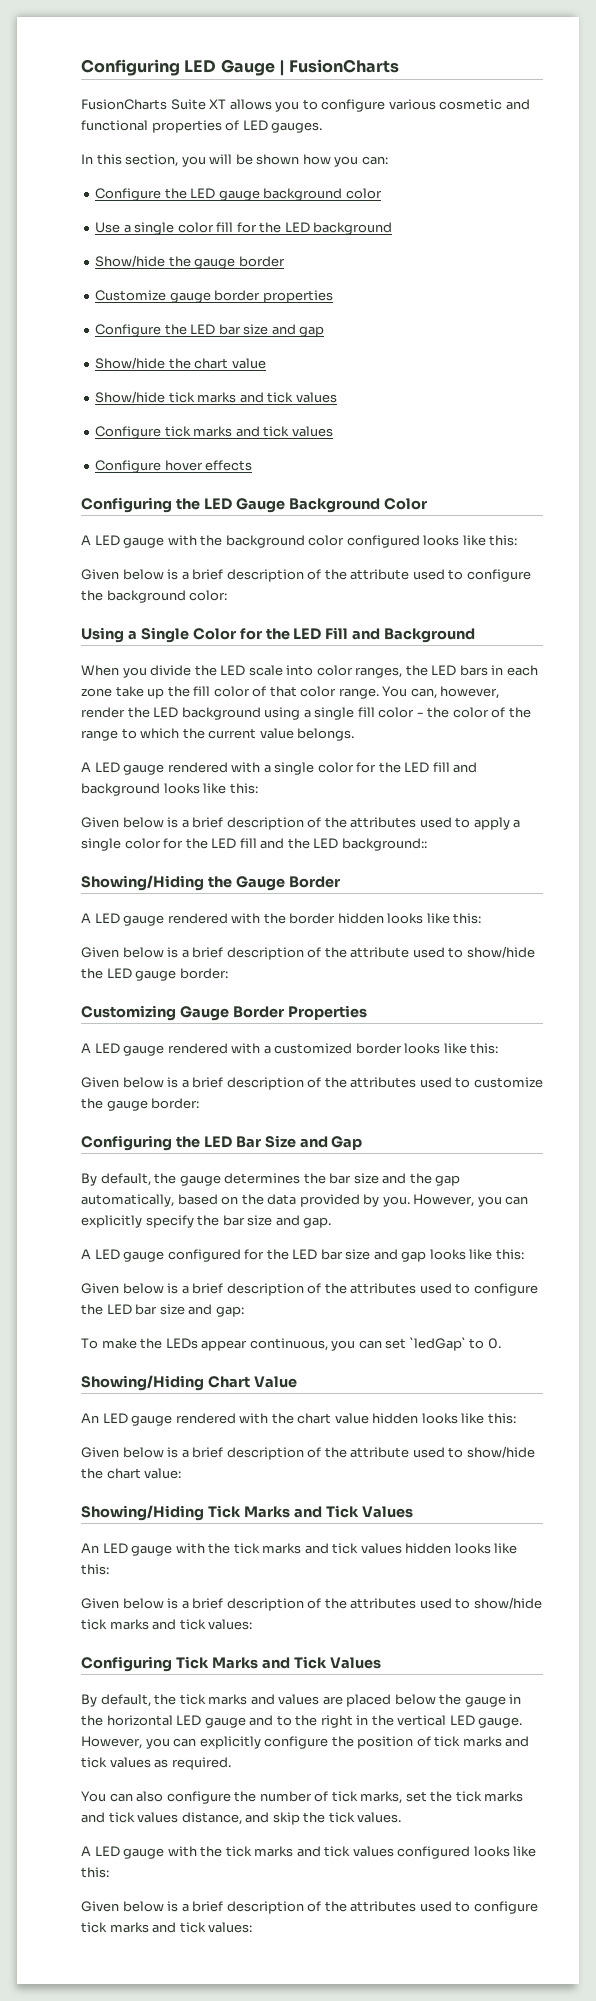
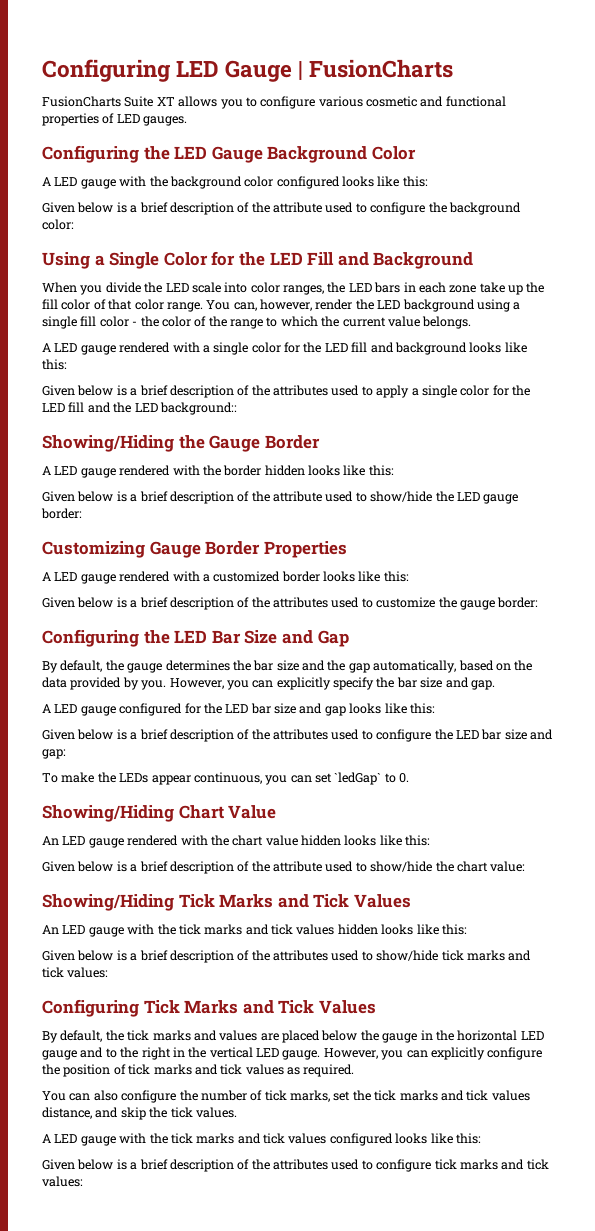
[81,154,388,167] [95,188,382,201] [95,222,393,235] [95,255,285,269] [95,290,333,303] [95,324,325,337] [95,357,266,369] [95,391,337,403] [95,426,333,439] [95,460,253,473] // In this section, you will be shown how you can: // Configure the LED gauge background color // Use a single color fill for the LED background // Show/hide the gauge border // Customize gauge border properties // Configure the LED bar size and gap // Show/hide the chart value // Show/hide tick marks and tick values // Configure tick marks and tick values // Configure hover effects -> (188, 121) none

